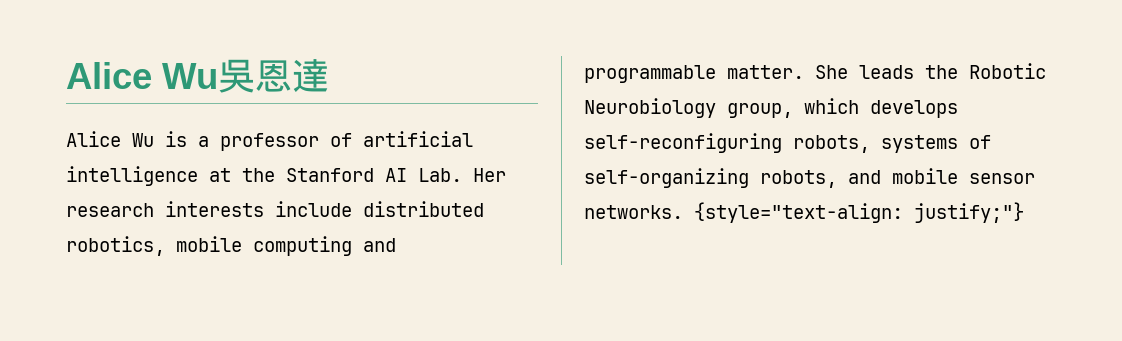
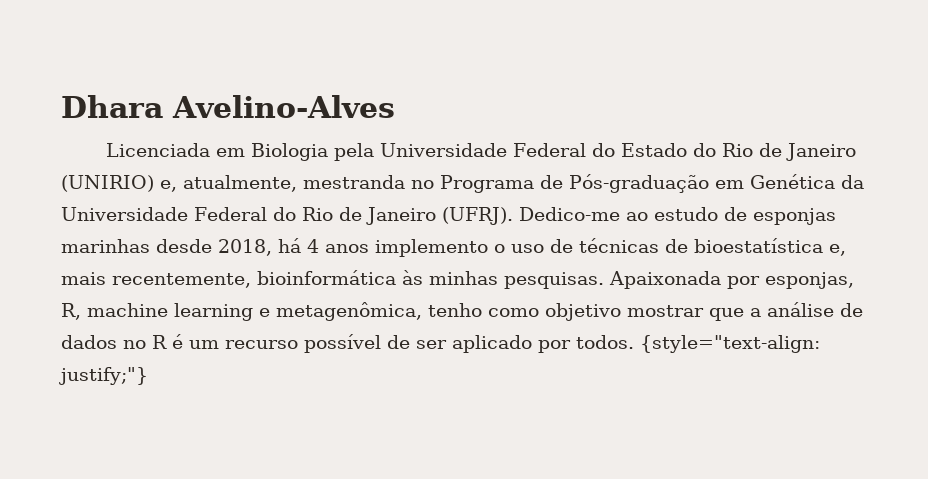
[66,59,329,93] [66,131,473,151] [66,166,506,186] [66,201,484,217] [66,236,396,256] [584,63,1046,83] [584,98,958,118] [584,133,991,153] [584,168,1035,188] [584,205,683,219] Alice Wu吳恩達 // Alice Wu is a professor of artificial intelligence at the Stanford AI Lab. Her research interests include distributed robotics, mobile computing and programmable matter. She leads the Robotic Neurobiology group, which develops self-reconfiguring robots, systems of self-organizing robots, and mobile sensor networks. -> [61,95,395,118] [106,143,857,161] [61,174,864,193] [61,207,836,225] [61,238,846,257] [61,270,854,289] [61,302,863,321] [61,334,634,353] Dhara Avelino-Alves // Licenciada em Biologia pela Universidade Federal do Estado do Rio de Janeiro (UNIRIO) e, atualmente, mestranda no Programa de Pós-graduação em Genética da Universidade Federal do Rio de Janeiro (UFRJ). Dedico-me ao estudo de esponjas marinhas desde 2018, há 4 anos implemento o uso de técnicas de bioestatística e, mais recentemente, bioinformática às minhas pesquisas. Apaixonada por esponjas, R, machine learning e metagenômica, tenho como objetivo mostrar que a análise de dados no R é um recurso possível de ser aplicado por todos.

